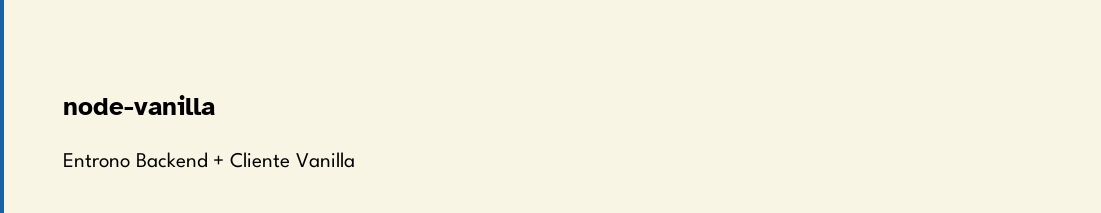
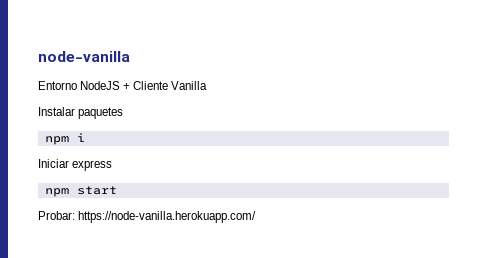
[63,152,208,168] Entrono Backend -> [38,81,121,90] Entorno NodeJS
(355, 160) none -> [38,107,124,119] [44,133,85,145] [38,159,113,171] [44,186,117,197] [38,211,257,223] // Instalar paquetes // npm i // Iniciar express // npm start // Probar: https://node-vanilla.herokuapp.com/

